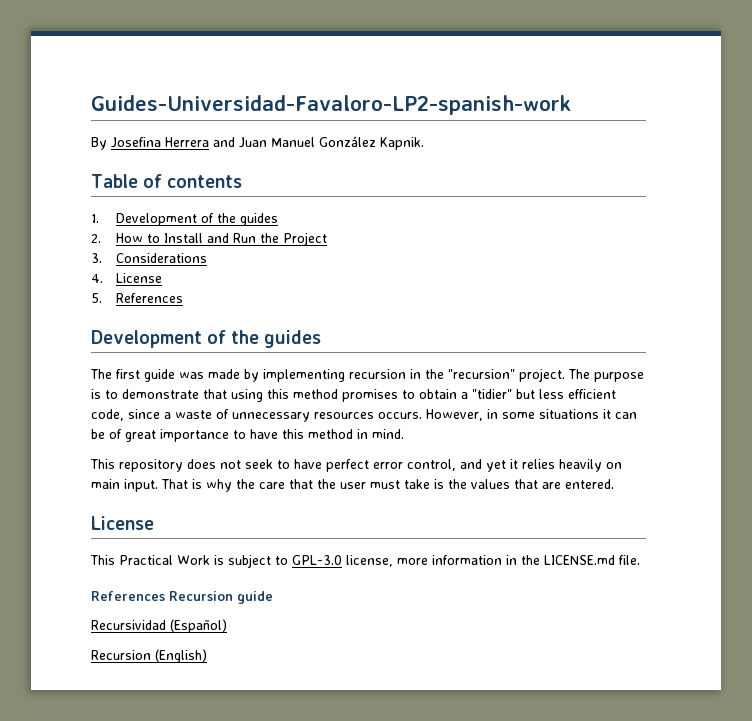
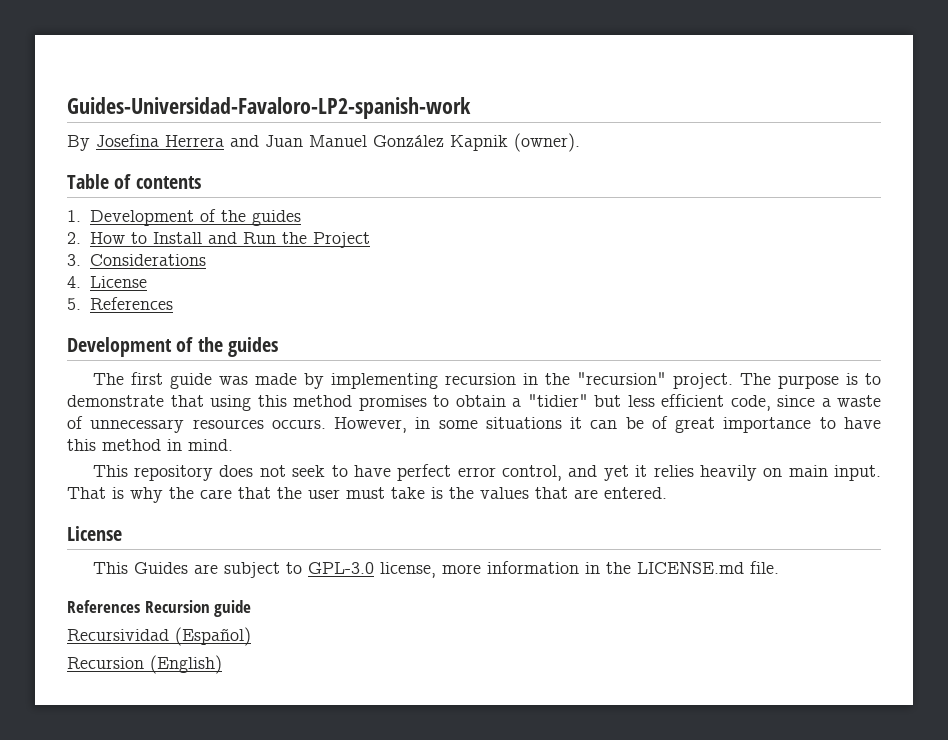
[380,137,424,150] Kapnik. -> [450,133,580,152] Kapnik (owner).
[119,555,224,565] Practical Work is -> [133,562,218,574] Guides are

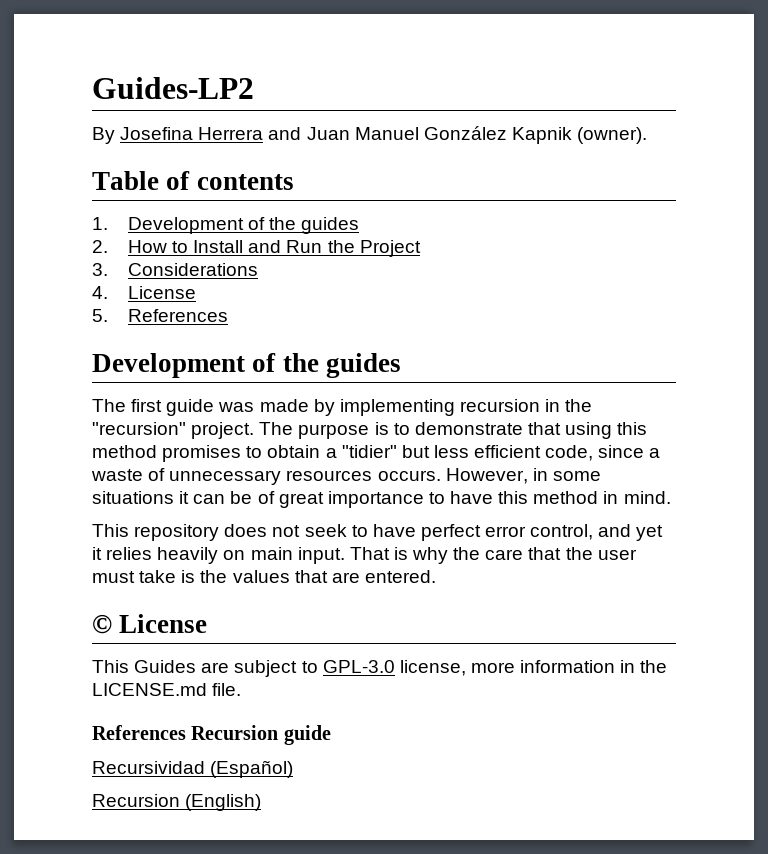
[67,97,471,119] Guides-Universidad-Favaloro-LP2-spanish-work -> [92,77,254,99] Guides-LP2
(667, 493) none -> [92,614,112,634] ©

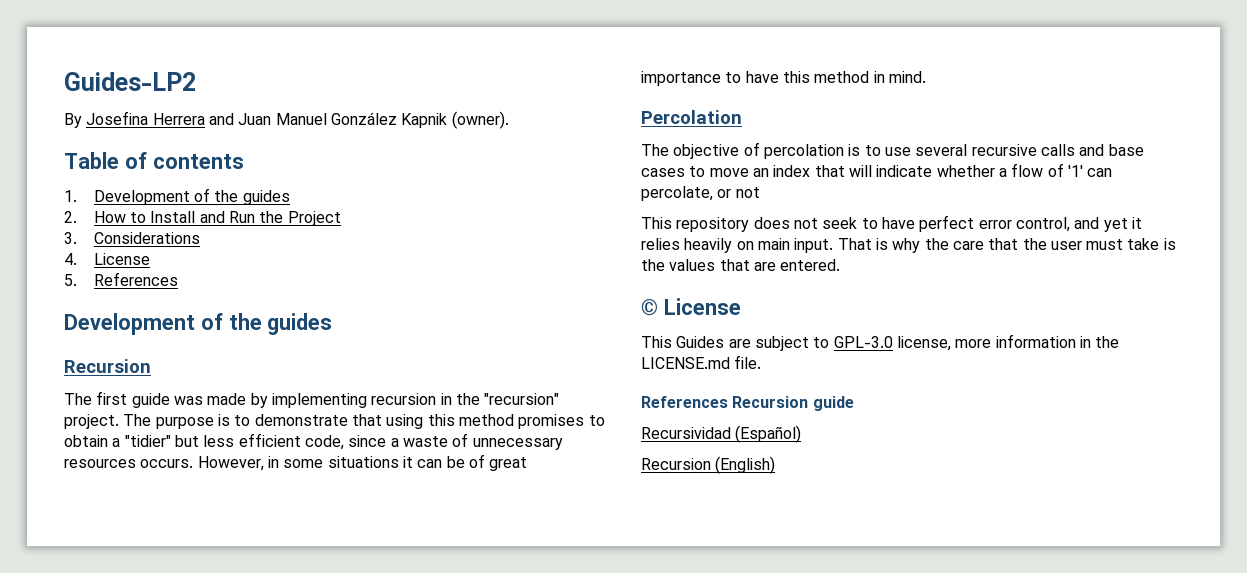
(401, 365) none -> [64,359,151,373] // Recursion
(671, 497) none -> [641,110,742,124] [641,142,1144,159] [641,163,1113,177] [641,186,760,201] // Percolation // The objective of percolation is to use several recursive calls and base cases to move an index that will indicate whether a flow of '1' can percolate, or not

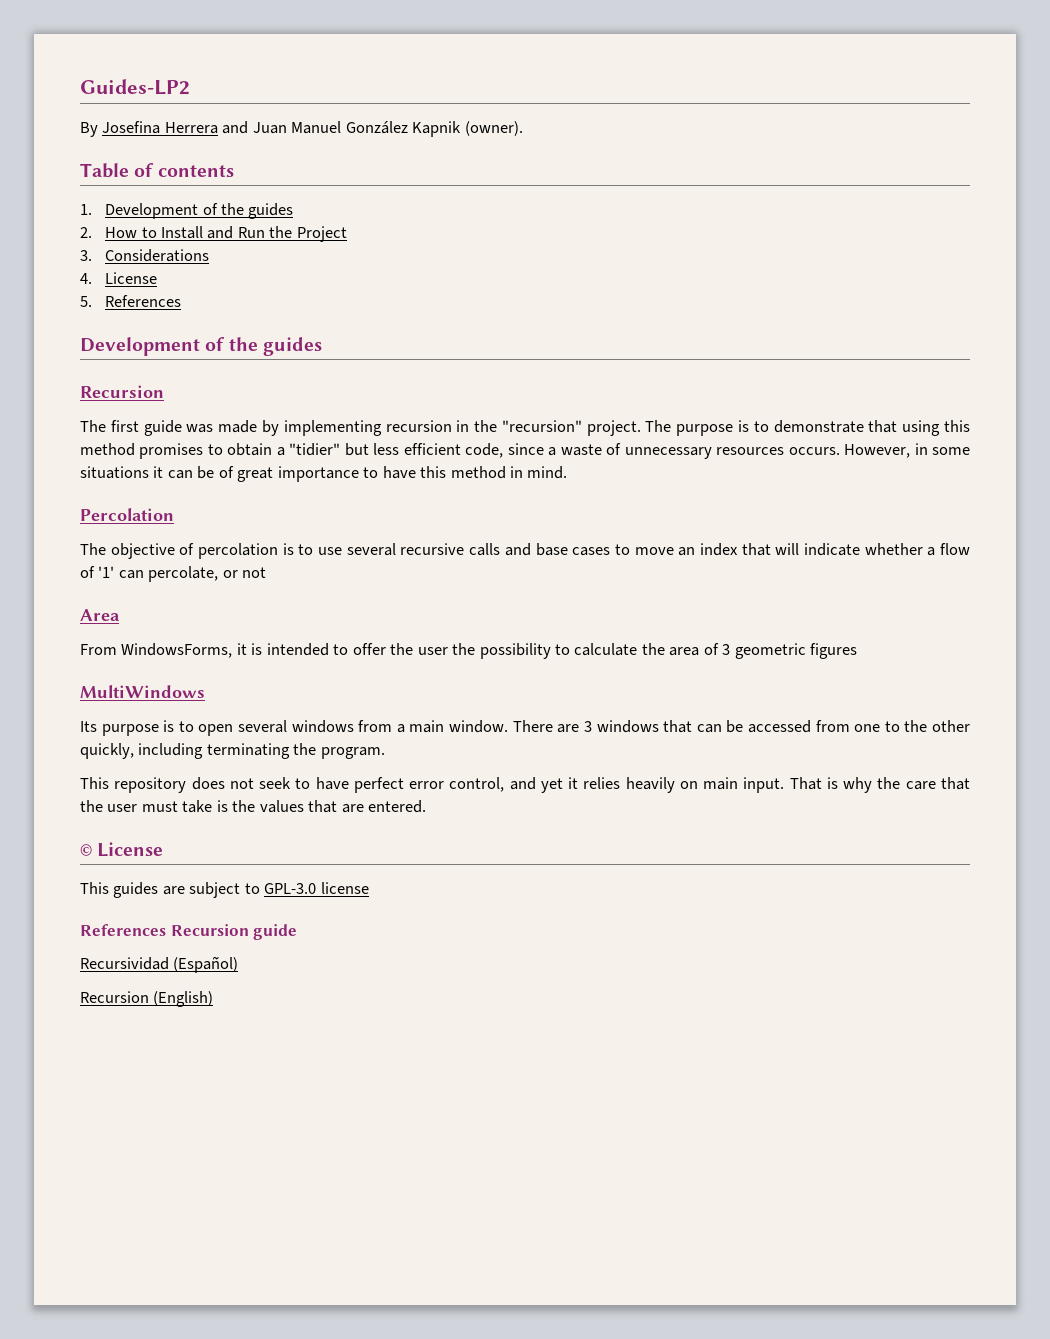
(760, 192) none -> [80,609,120,621] [80,643,858,659] [80,685,205,698] [80,720,970,736] [80,743,385,759] // Area // From WindowsForms, it is intended to offer the user the possibility to calculate the area of 3 geometric figures // MultiWindows // Its purpose is to open several windows from a main window. There are 3 windows that can be accessed from one to the other quickly, including terminating the program.
[676,336,725,348] Guides -> [113,882,159,898] guides
[896,334,1120,351] [641,355,762,369] license, more information in the LICENSE.md file. -> [320,882,369,894] license

